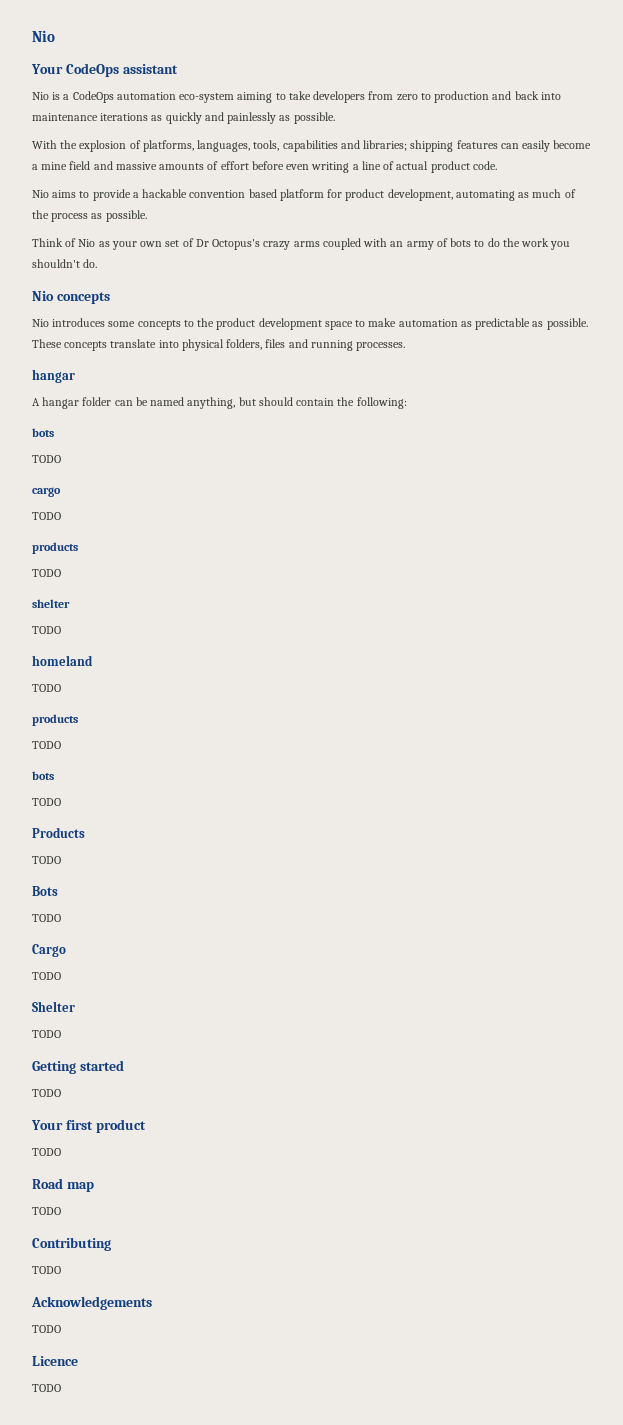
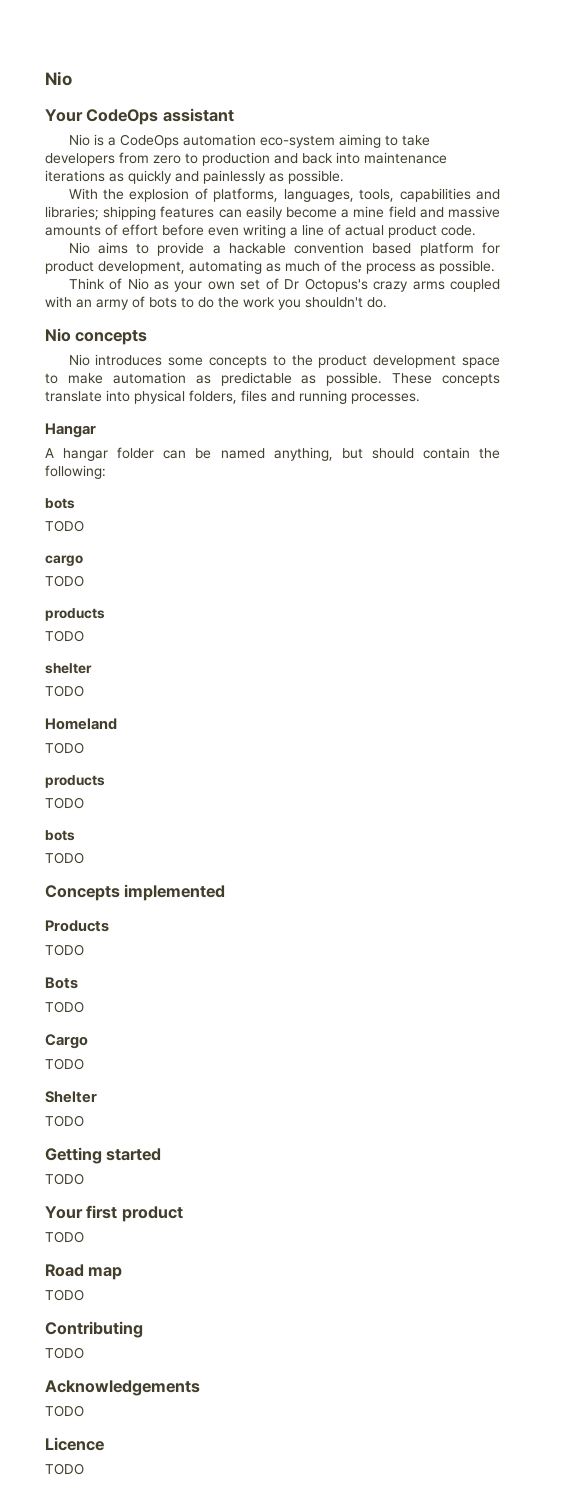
[32,369,75,383] hangar -> [45,423,96,438] Hangar
[32,655,93,666] homeland -> [45,718,117,730] Homeland
(61, 802) none -> [45,884,226,901] // Concepts implemented

